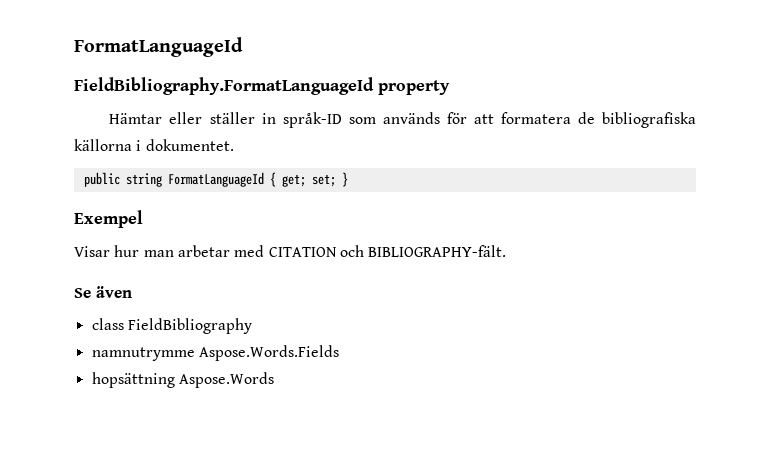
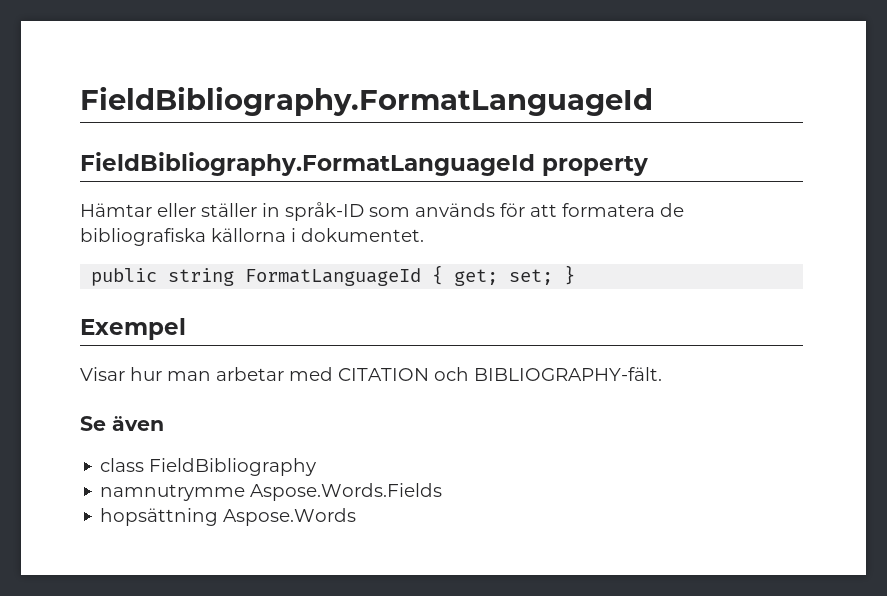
[74,37,243,57] FormatLanguageId -> [80,86,653,116] FieldBibliography.FormatLanguageId

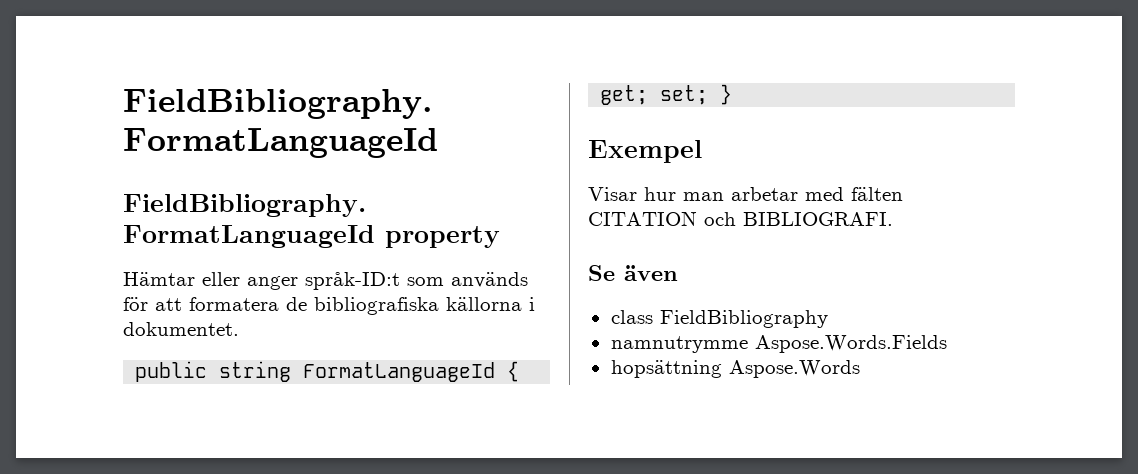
[201,202,364,221] ställer in språk-ID -> [247,272,400,290] anger språk-ID:t
(333, 374) none -> [851,187,903,201] fälten
[474,367,662,381] BIBLIOGRAPHY-fält. -> [743,212,893,226] BIBLIOGRAFI.

